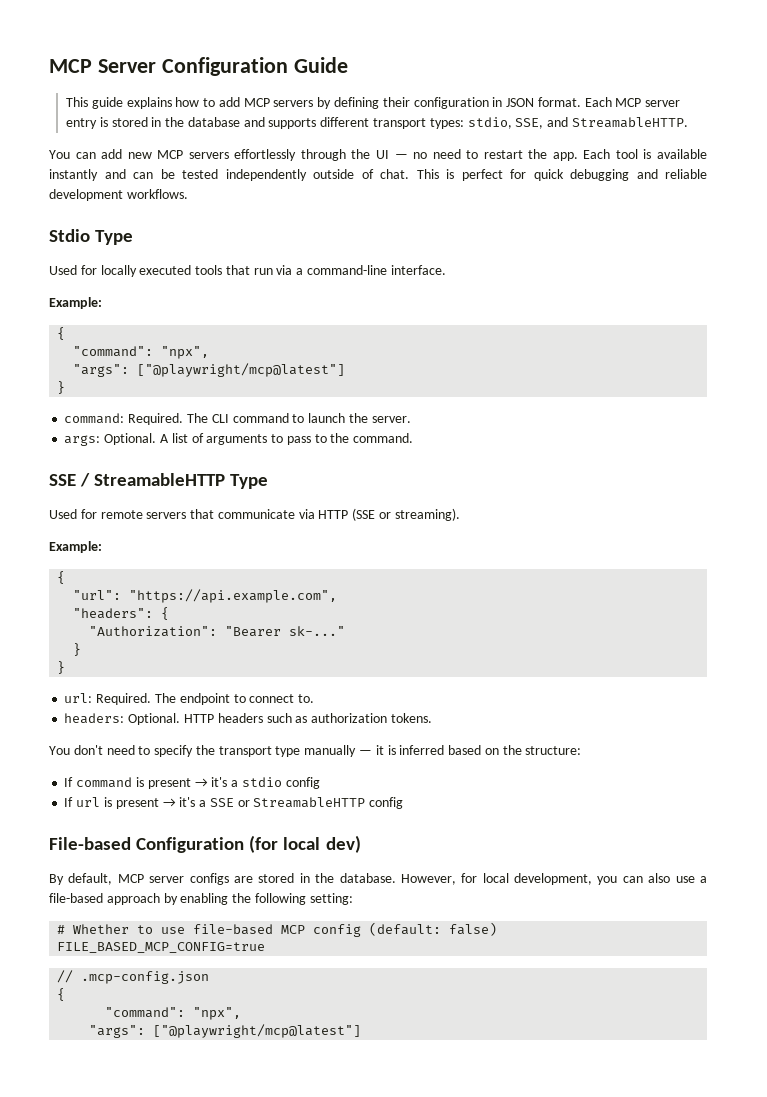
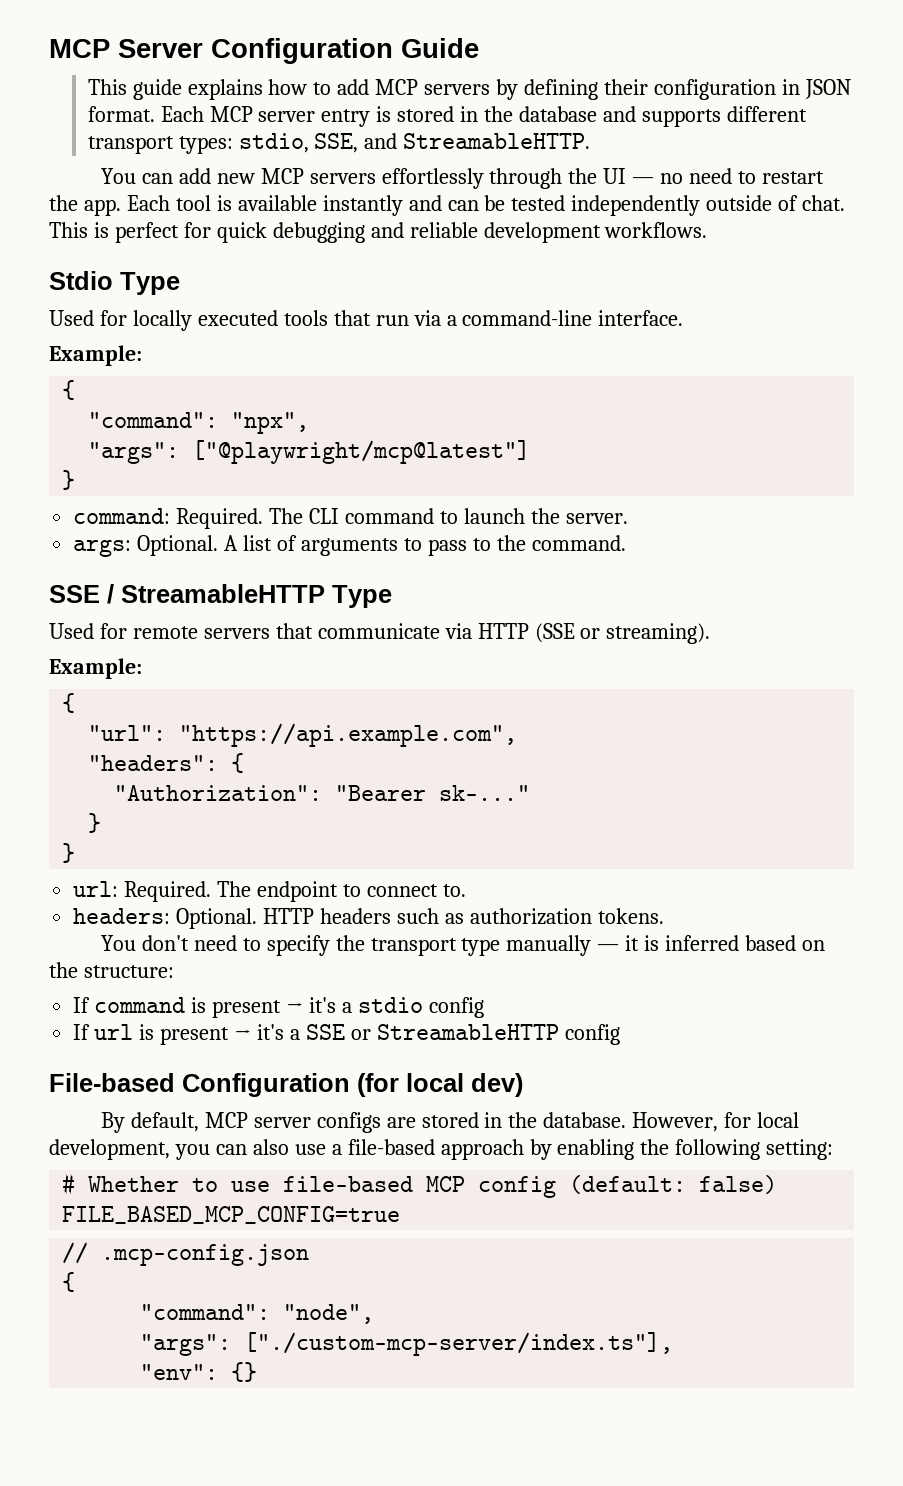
[193,1007,242,1020] [89,1024,362,1038] "npx", // "args": ["@playwright/mcp@latest"] -> [283,1304,375,1324] [140,1332,674,1356] [140,1362,258,1382] "node", // "args": ["./custom-mcp-server/index.ts"], // "env": {}

